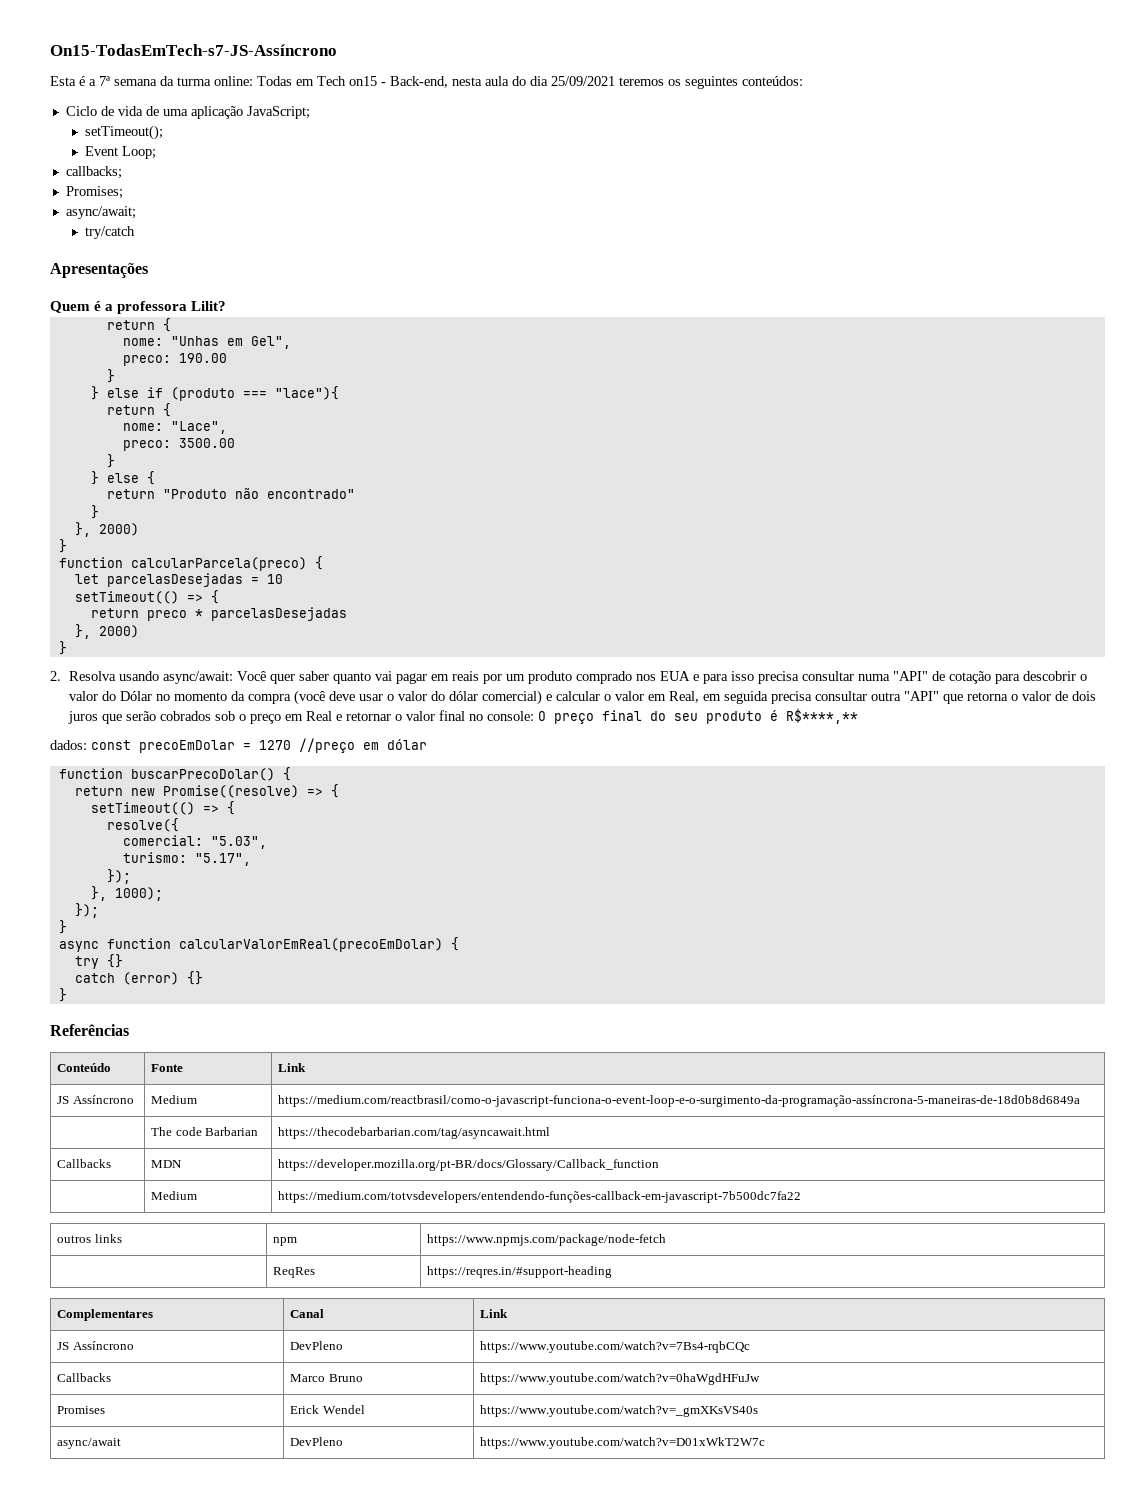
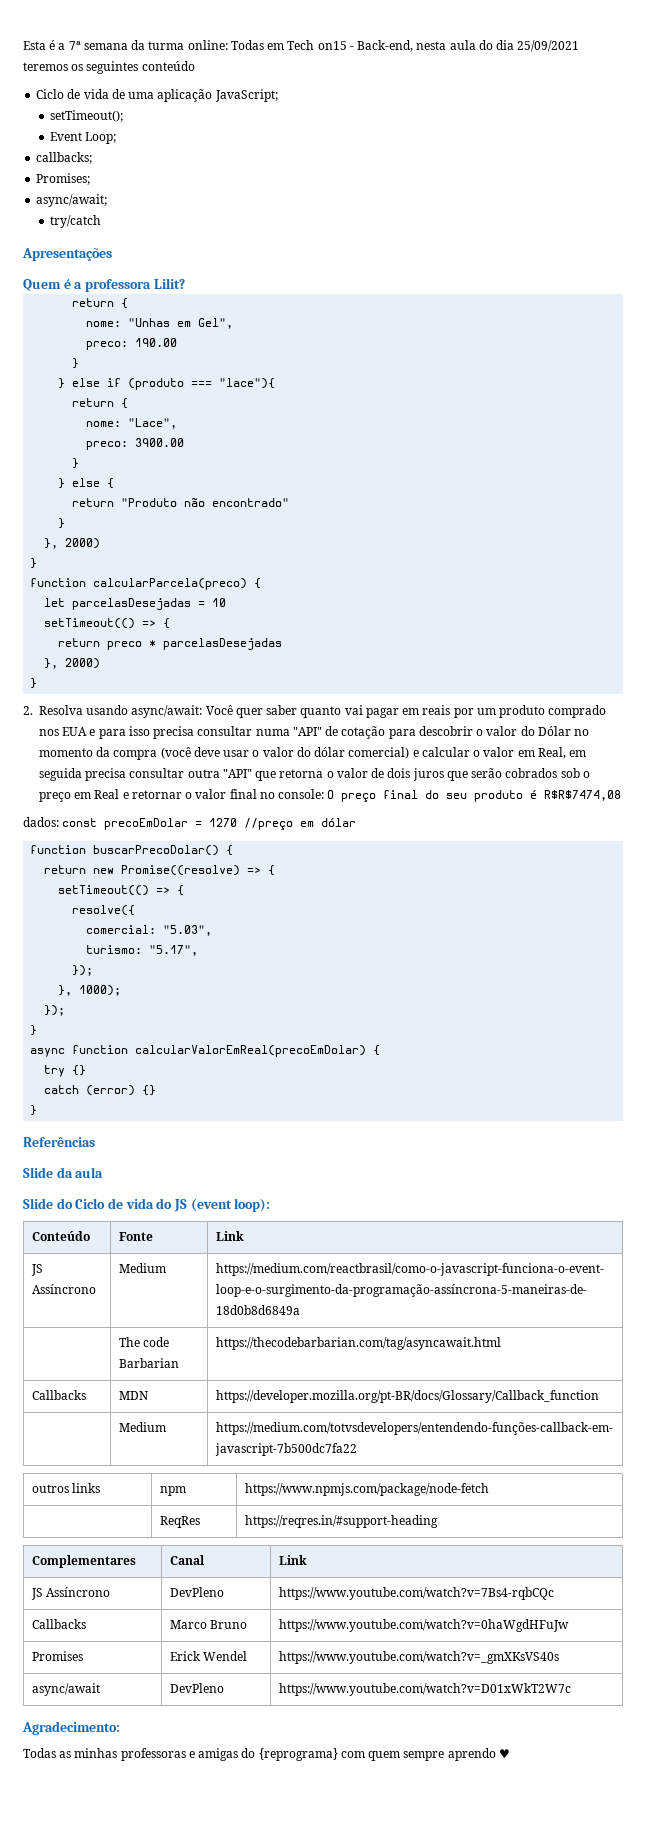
[50,44,337,56] On15-TodasEmTech-s7-JS-Assíncrono // -> (23, 45) none
[742,76,803,86] conteúdos: -> [141,61,195,71] conteúdo
[178,438,235,448] 3500.00 -> [135,438,185,447] 3900.00
[785,708,858,724] R$****,** -> [544,790,622,801] R$R$7474,08
(129, 1030) none -> [23,1167,104,1178] [23,1198,271,1212] // Slide da aula // Slide do Ciclo de vida do JS (event loop):
(766, 1443) none -> [22,1721,120,1735] [23,1748,510,1761] // Agradecimento: // Todas as minhas professoras e amigas do {reprograma} com quem sempre aprendo ♥

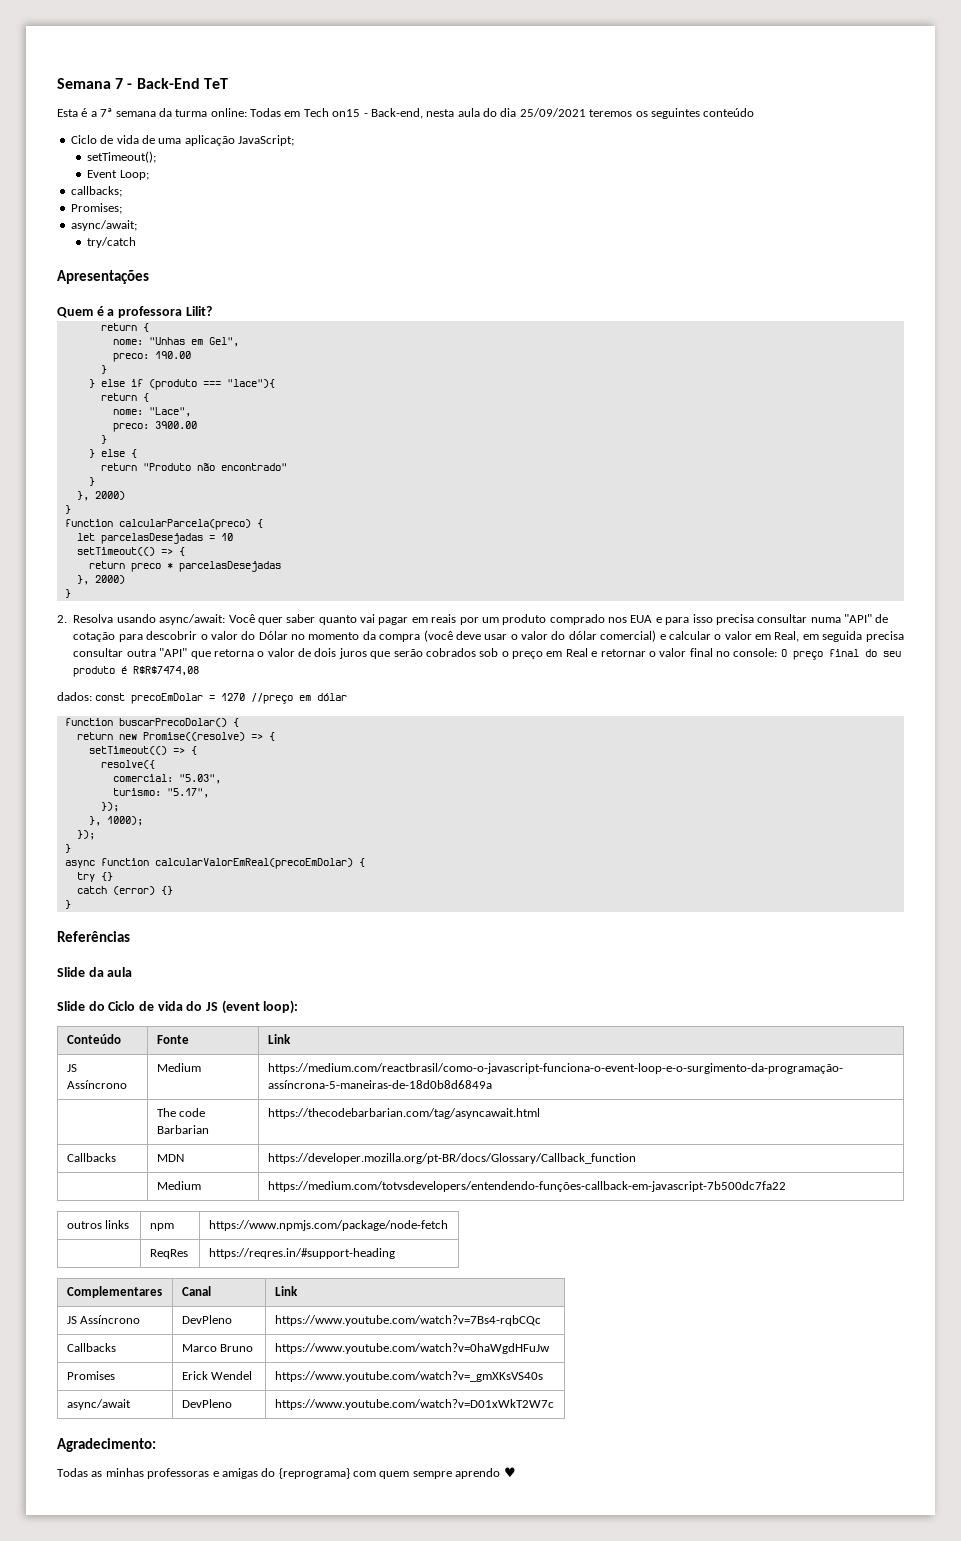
(23, 45) none -> [57,78,228,89] Semana 7 - Back-End TeT //

